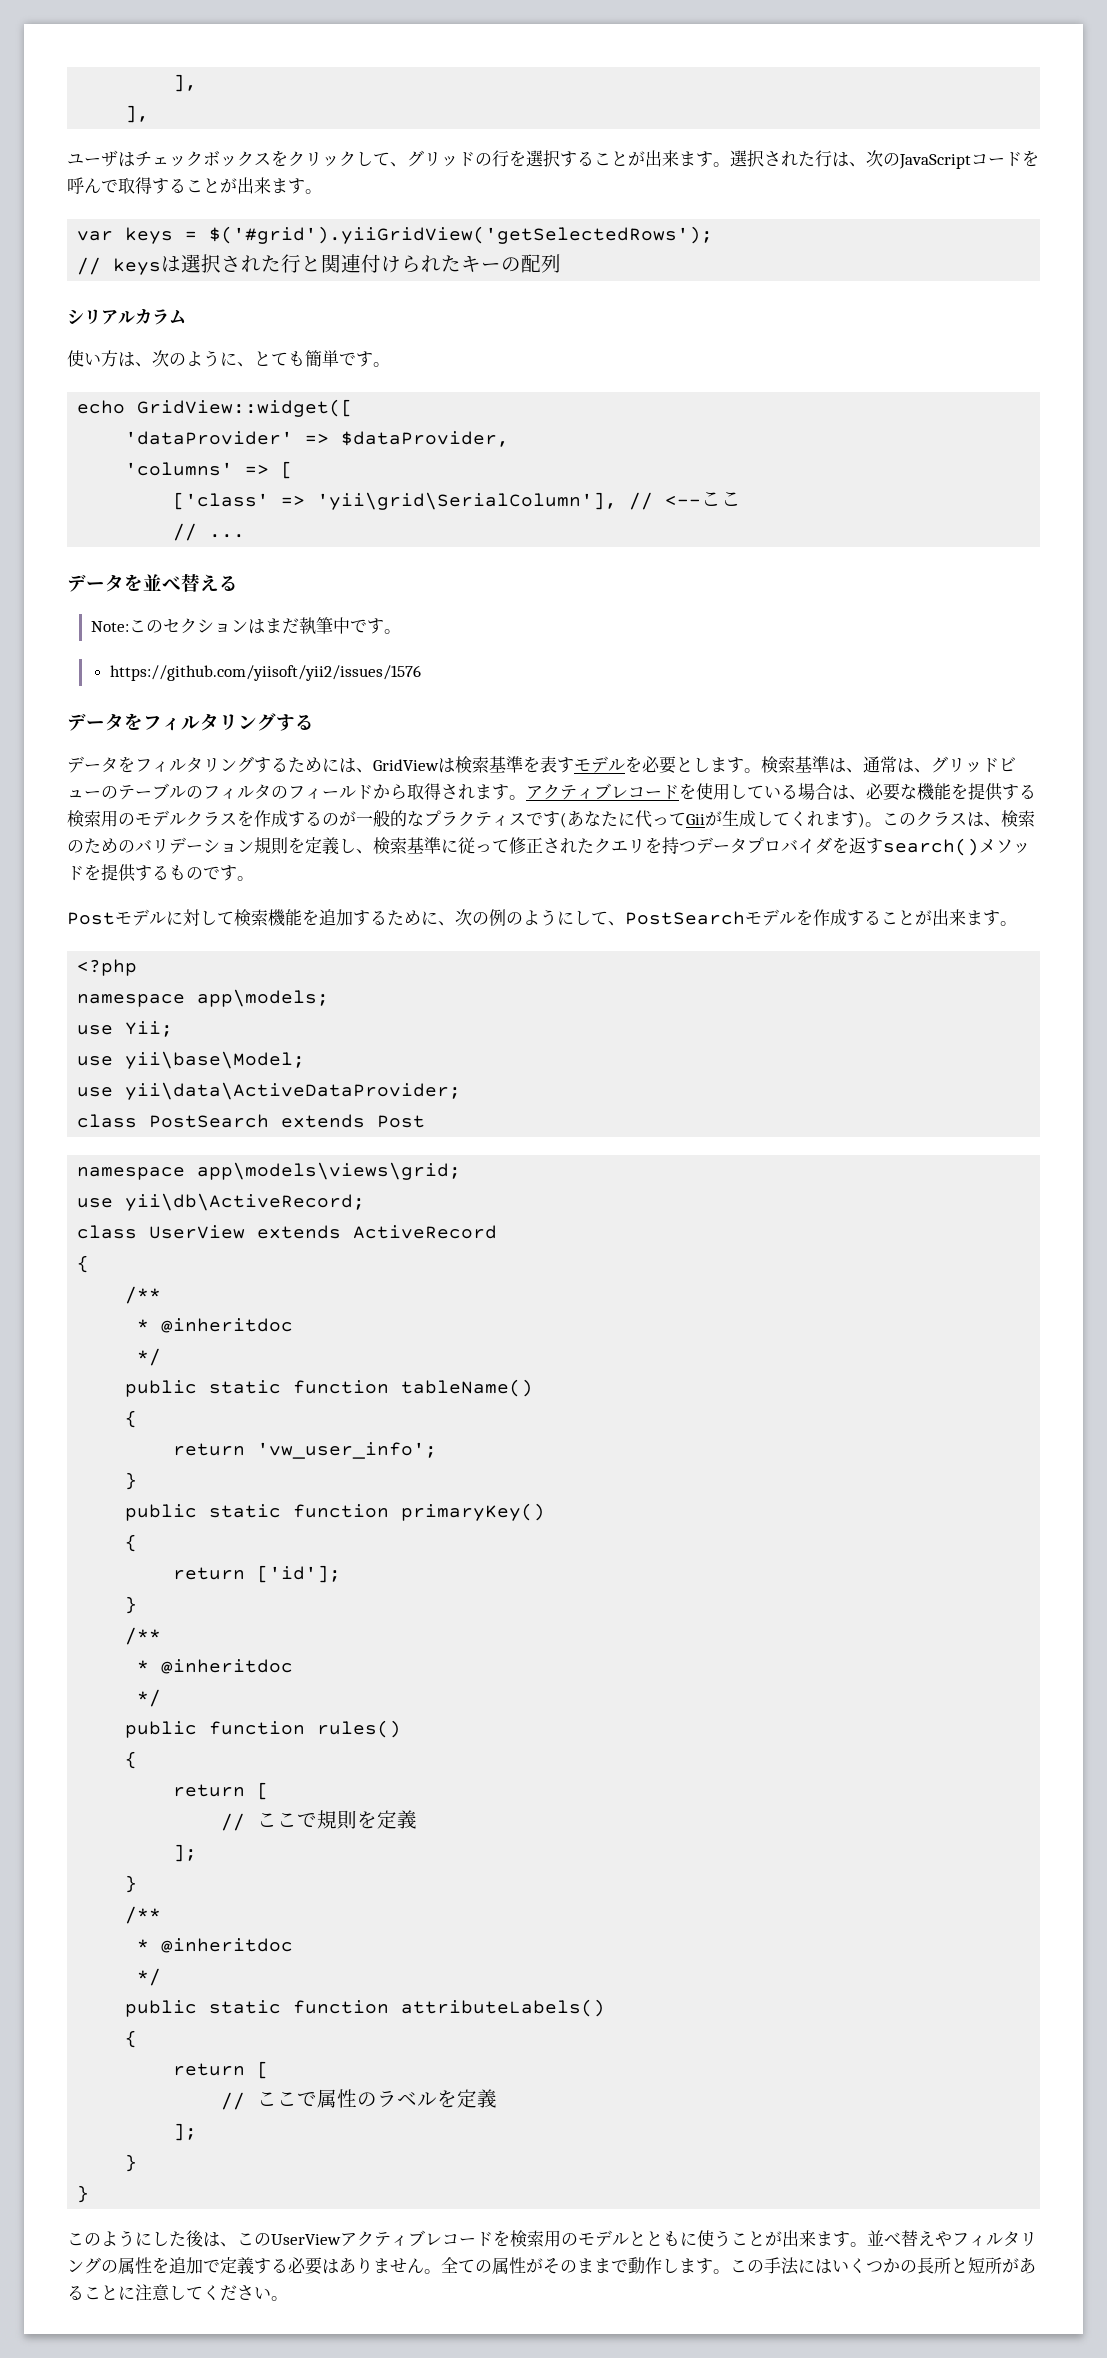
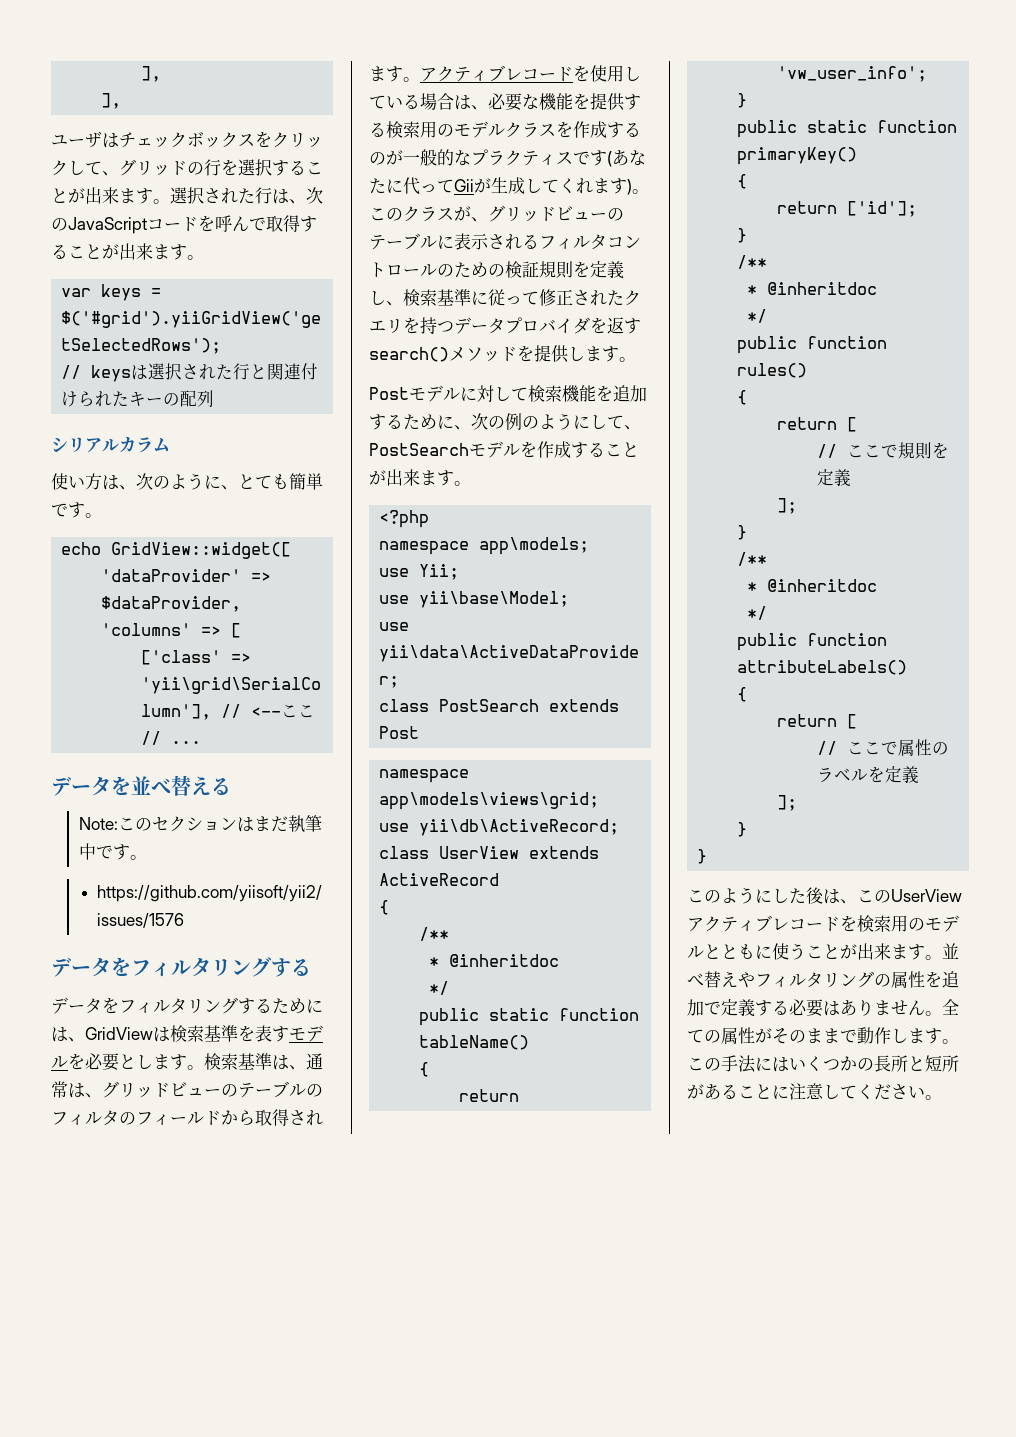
[967,810,1035,827] [67,837,254,854] は、検索のためのバリデーション -> [454,205,624,222] [369,233,641,250] [369,261,539,278] が、グリッドビューのテーブルに表示されるフィルタコントロールのための検証
[135,865,220,881] するもので -> [568,346,602,361] しま
[209,2000,282,2014] static -> (798, 642) none

